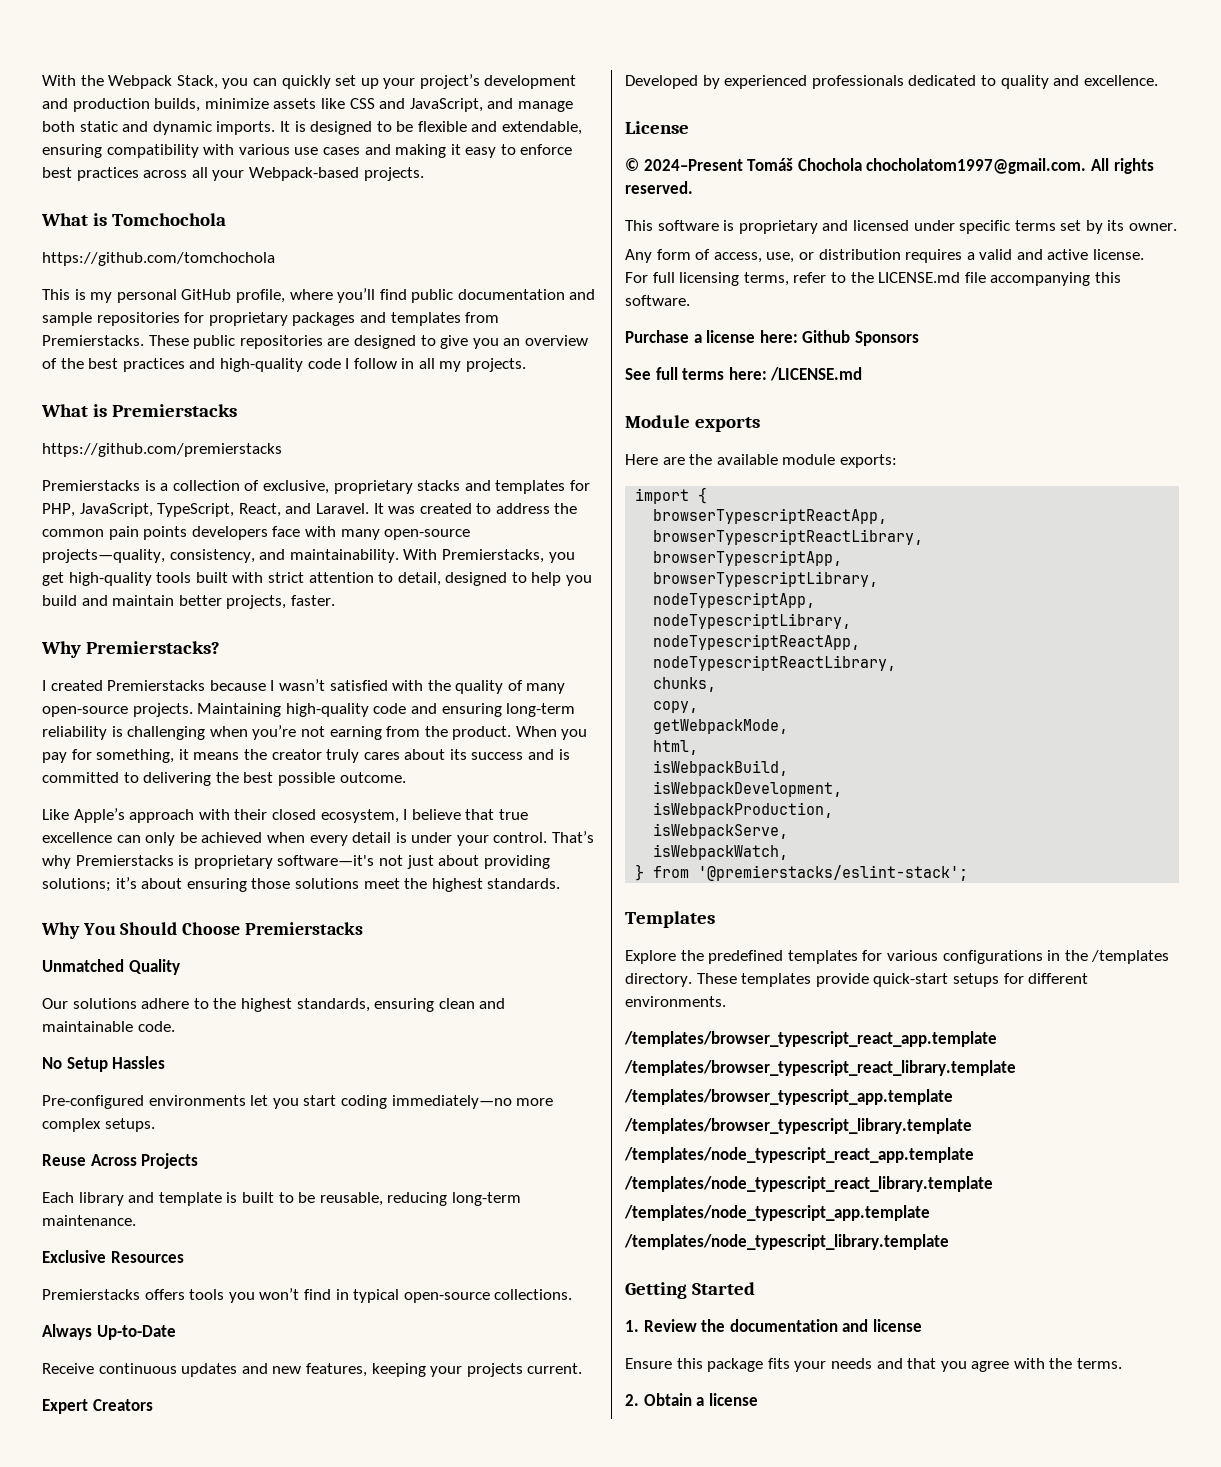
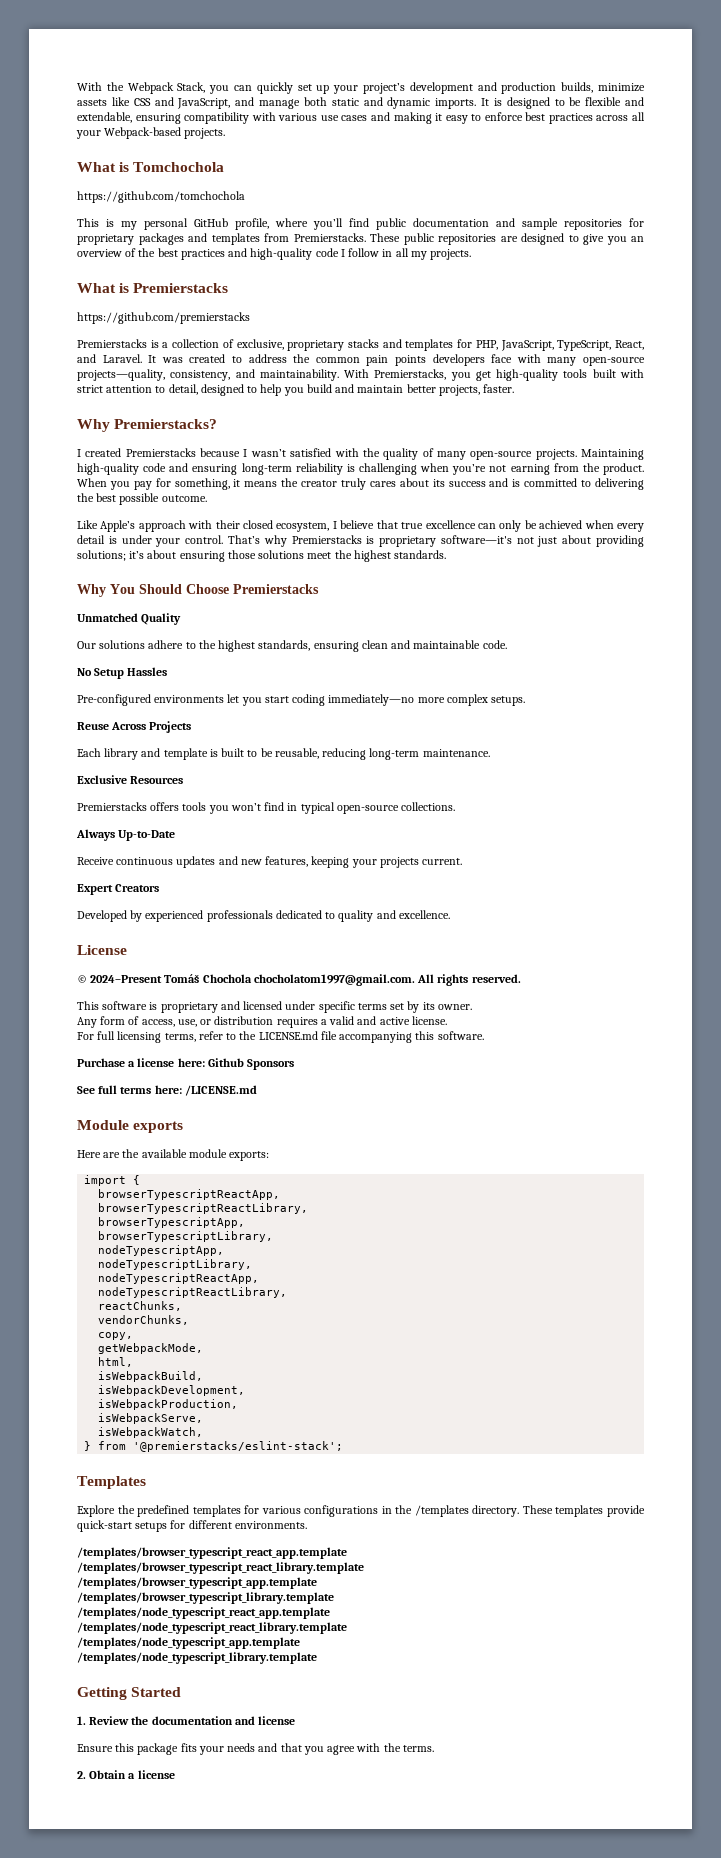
[653,677,717,692] chunks, -> [98,1301,183,1311] [98,1315,190,1325] reactChunks, // vendorChunks,

